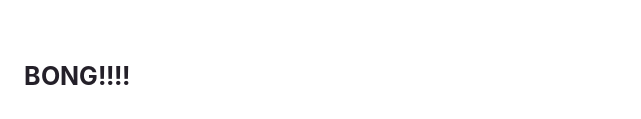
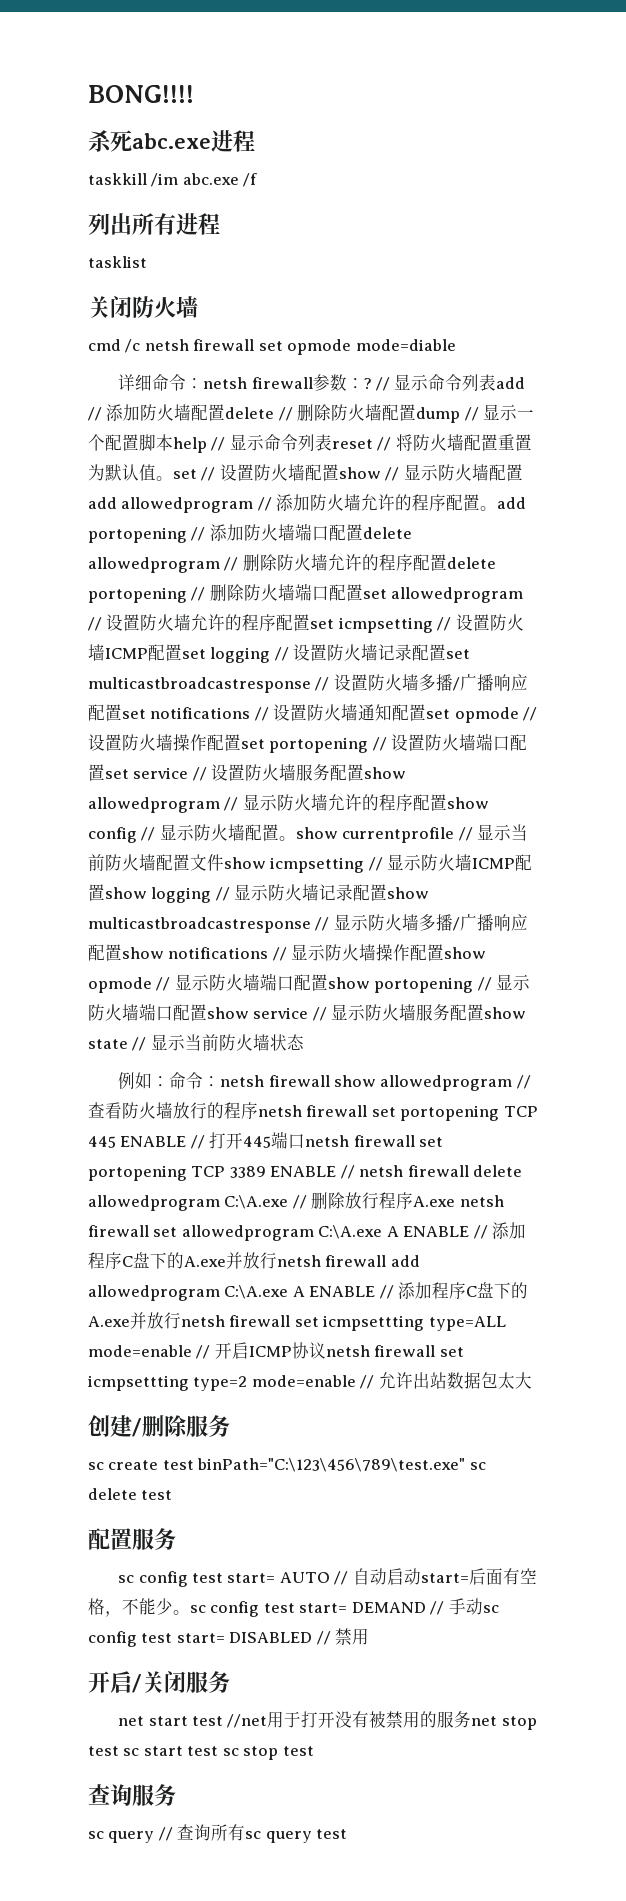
(130, 75) none -> [88,130,255,152] [88,173,258,187] [88,213,220,235] [88,256,147,268] [88,296,198,318] [88,339,456,355] [118,374,526,391] [88,404,535,423] [88,434,532,453] [88,464,523,481] [88,494,527,513] [88,523,412,543] [88,554,496,573] [88,583,524,603] [88,614,524,633] [88,644,471,663] [88,674,528,693] [88,704,538,723] [88,733,528,753] [88,764,407,781] [88,794,489,813] [88,824,529,843] [88,854,533,873] [88,884,430,903] [88,914,528,933] [88,944,487,961] [88,973,531,993] [88,1003,527,1021] [88,1034,304,1051] [118,1072,531,1091] [88,1102,538,1121] [88,1131,444,1149] [88,1165,523,1181] [88,1192,504,1211] [88,1222,527,1241] [88,1252,420,1269] [88,1282,529,1301] [88,1312,506,1331] [88,1342,464,1359] [88,1372,532,1391] [88,1415,230,1437] [88,1458,486,1472] [88,1488,173,1500] [88,1528,176,1550] [118,1568,537,1587] [88,1598,499,1617] [88,1628,370,1647] [88,1671,230,1693] [118,1711,537,1730] [88,1746,314,1760] [88,1784,176,1806] [88,1824,348,1843] // 杀死abc.exe进程 // taskkill /im abc.exe /f // 列出所有进程 // tasklist // 关闭防火墙 // cmd /c netsh firewall set opmode mode=diable // 详细命令：netsh firewall参数：? // 显示命令列表add // 添加防火墙配置delete // 删除防火墙配置dump // 显示一个配置脚本help // 显示命令列表reset // 将防火墙配置重置为默认值。set // 设置防火墙配置show // 显示防火墙配置add allowedprogram // 添加防火墙允许的程序配置。add portopening // 添加防火墙端口配置delete allowedprogram // 删除防火墙允许的程序配置delete portopening // 删除防火墙端口配置set allowedprogram // 设置防火墙允许的程序配置set icmpsetting // 设置防火墙ICMP配置set logging // 设置防火墙记录配置set multicastbroadcastresponse // 设置防火墙多播/广播响应配置set notifications // 设置防火墙通知配置set opmode // 设置防火墙操作配置set portopening // 设置防火墙端口配置set service // 设置防火墙服务配置show allowedprogram // 显示防火墙允许的程序配置show config // 显示防火墙配置。show currentprofile // 显示当前防火墙配置文件show icmpsetting // 显示防火墙ICMP配置show logging // 显示防火墙记录配置show multicastbroadcastresponse // 显示防火墙多播/广播响应配置show notifications // 显示防火墙操作配置show opmode // 显示防火墙端口配置show portopening // 显示防火墙端口配置show service // 显示防火墙服务配置show state // 显示当前防火墙状态 // 例如：命令：netsh firewall show allowedprogram // 查看防火墙放行的程序netsh firewall set portopening TCP 445 ENABLE // 打开445端口netsh firewall set portopening TCP 3389 ENABLE // netsh firewall delete allowedprogram C:\A.exe // 删除放行程序A.exe netsh firewall set allowedprogram C:\A.exe A ENABLE // 添加程序C盘下的A.exe并放行netsh firewall add allowedprogram C:\A.exe A ENABLE // 添加程序C盘下的A.exe并放行netsh firewall set icmpsettting type=ALL mode=enable // 开启ICMP协议netsh firewall set icmpsettting type=2 mode=enable // 允许出站数据包太大 // 创建/删除服务 // sc create test binPath="C:\123\456\789\test.exe" sc delete test // 配置服务 // sc config test start= AUTO // 自动启动start=后面有空格，不能少。sc config test start= DEMAND // 手动sc config test start= DISABLED // 禁用 // 开启/关闭服务 // net start test //net用于打开没有被禁用的服务net stop test sc start test sc stop test // 查询服务 // sc query // 查询所有sc query test

